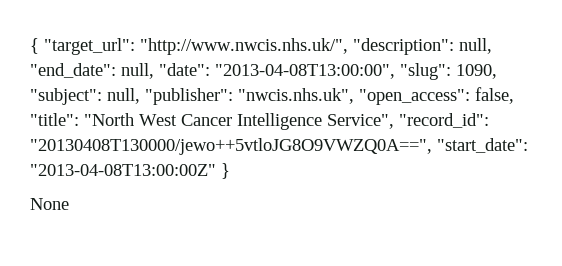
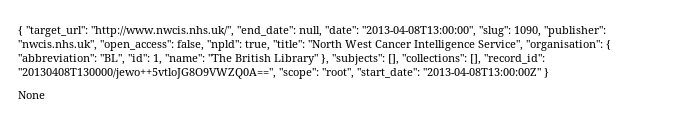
[353,38,492,55] "description": null, -> (234, 31) none
[30,88,140,105] "subject": null, -> (541, 31) none
(514, 95) none -> [207,40,270,51] "npld": true,
[399,113,489,128] [30,138,432,155] "record_id": "20130408T130000/jewo++5vtloJG8O9VWZQ0A==", -> [526,40,611,51] [18,54,545,65] [18,68,354,79] "organisation": { "abbreviation": "BL", "id": 1, "name": "The British Library" }, "subjects": [], "collections": [], "record_id": "20130408T130000/jewo++5vtloJG8O9VWZQ0A==", "scope": "root",

